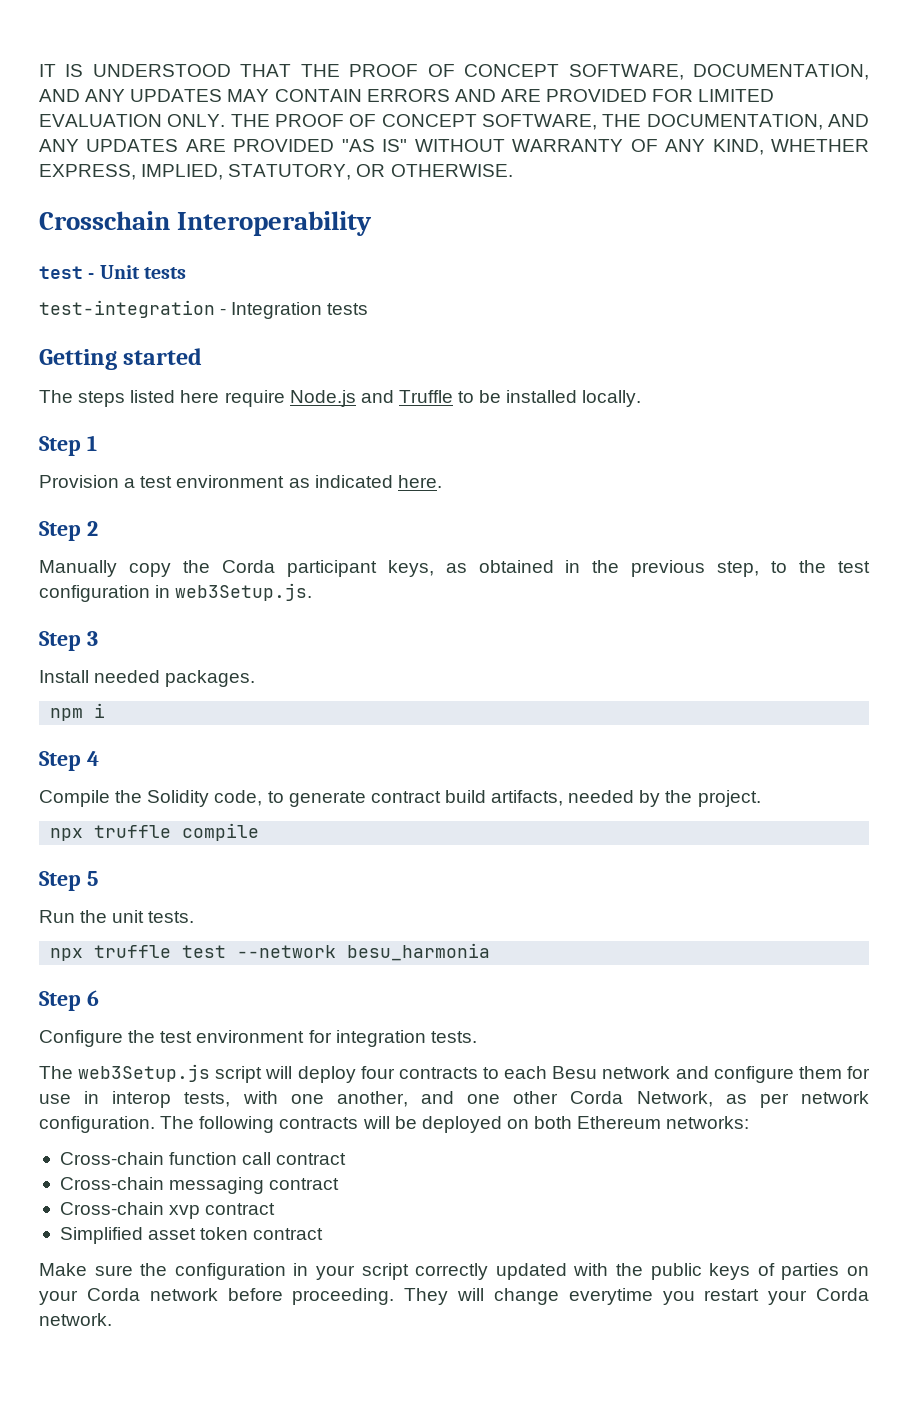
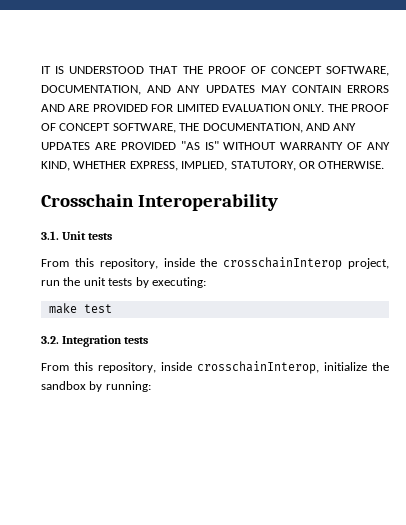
[39,266,95,279] test - -> [41,231,59,240] 3.1.
[39,300,369,319] [39,348,203,370] [39,390,642,407] [39,435,97,456] [39,475,442,488] [39,521,98,541] [39,560,871,577] [39,583,313,602] [39,631,98,651] [39,670,256,687] [50,703,106,721] [39,751,99,771] [39,790,761,807] [50,823,260,841] [39,871,98,891] [39,910,195,923] [50,943,491,961] [39,990,99,1011] [39,1030,477,1047] [39,1064,870,1083] [39,1091,869,1108] [39,1116,750,1133] [59,1152,347,1165] [59,1177,340,1194] [59,1202,276,1219] [59,1227,324,1244] [39,1263,870,1280] [39,1288,870,1305] [39,1313,112,1326] test-integration - Integration tests // Getting started // The steps listed here require Node.js and Truffle to be installed locally. // Step 1 // Provision a test environment as indicated here. // Step 2 // Manually copy the Corda participant keys, as obtained in the previous step, to the test configuration in web3Setup.js. // Step 3 // Install needed packages. // npm i // Step 4 // Compile the Solidity code, to generate contract build artifacts, needed by the project. // npx truffle compile // Step 5 // Run the unit tests. // npx truffle test --network besu_harmonia // Step 6 // Configure the test environment for integration tests. // The web3Setup.js script will deploy four contracts to each Besu network and configure them for use in interop tests, with one another, and one other Corda Network, as per network configuration. The following contracts will be deployed on both Ethereum networks: // Cross-chain function call contract // Cross-chain messaging contract // Cross-chain xvp contract // Simplified asset token contract // Make sure the configuration in your script correctly updated with the public keys of parties on your Corda network before proceeding. They will change everytime you restart your Corda network. -> [41,257,389,270] [41,277,206,288] [48,303,112,314] [41,335,149,347] [41,361,389,374] [41,381,151,392] From this repository, inside the crosschainInterop project, run the unit tests by executing: // make test // 3.2. Integration tests // From this repository, inside crosschainInterop, initialize the sandbox by running:

